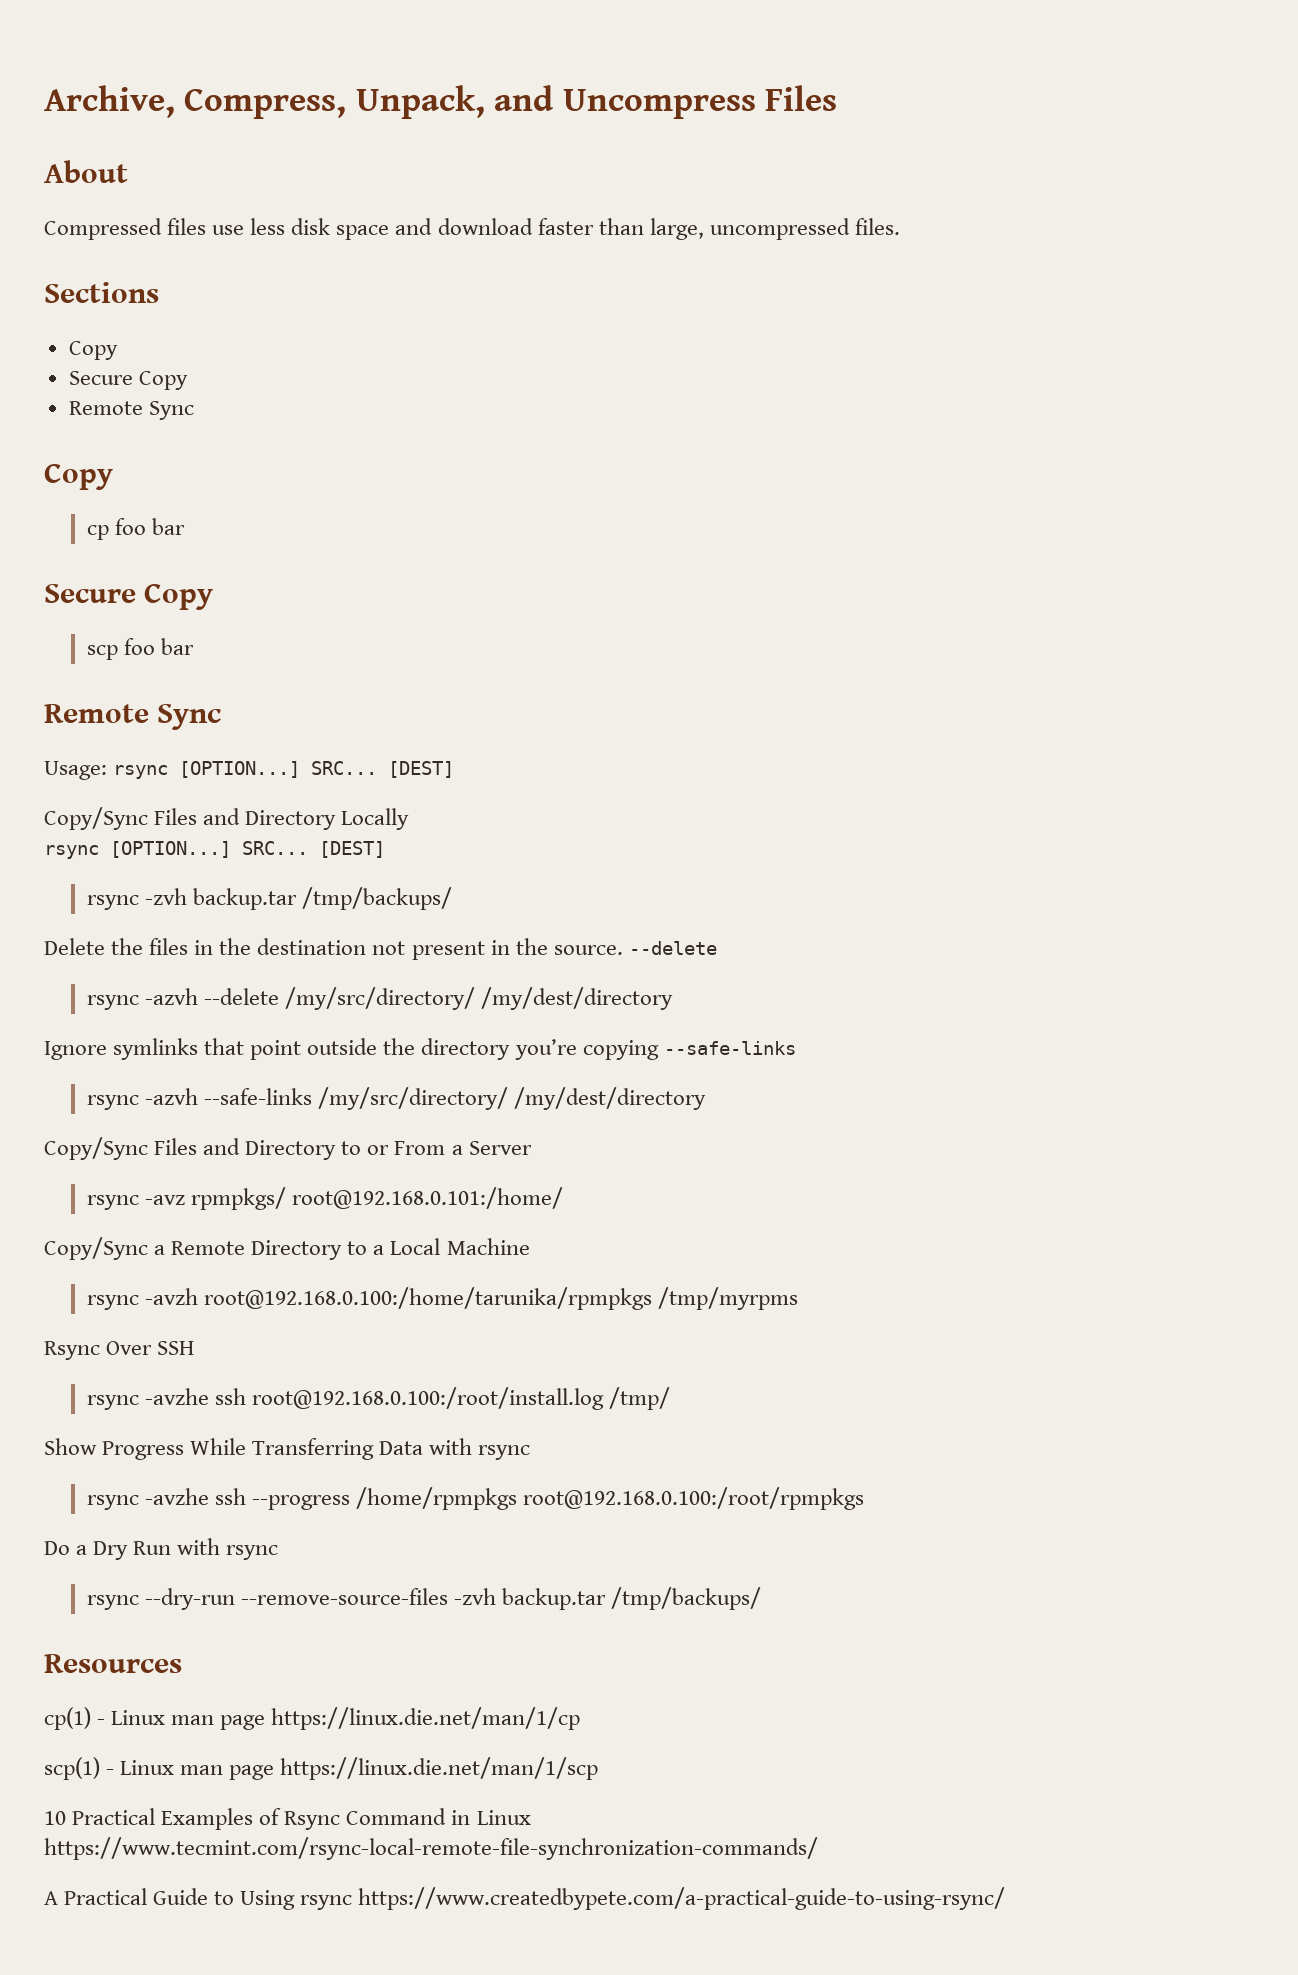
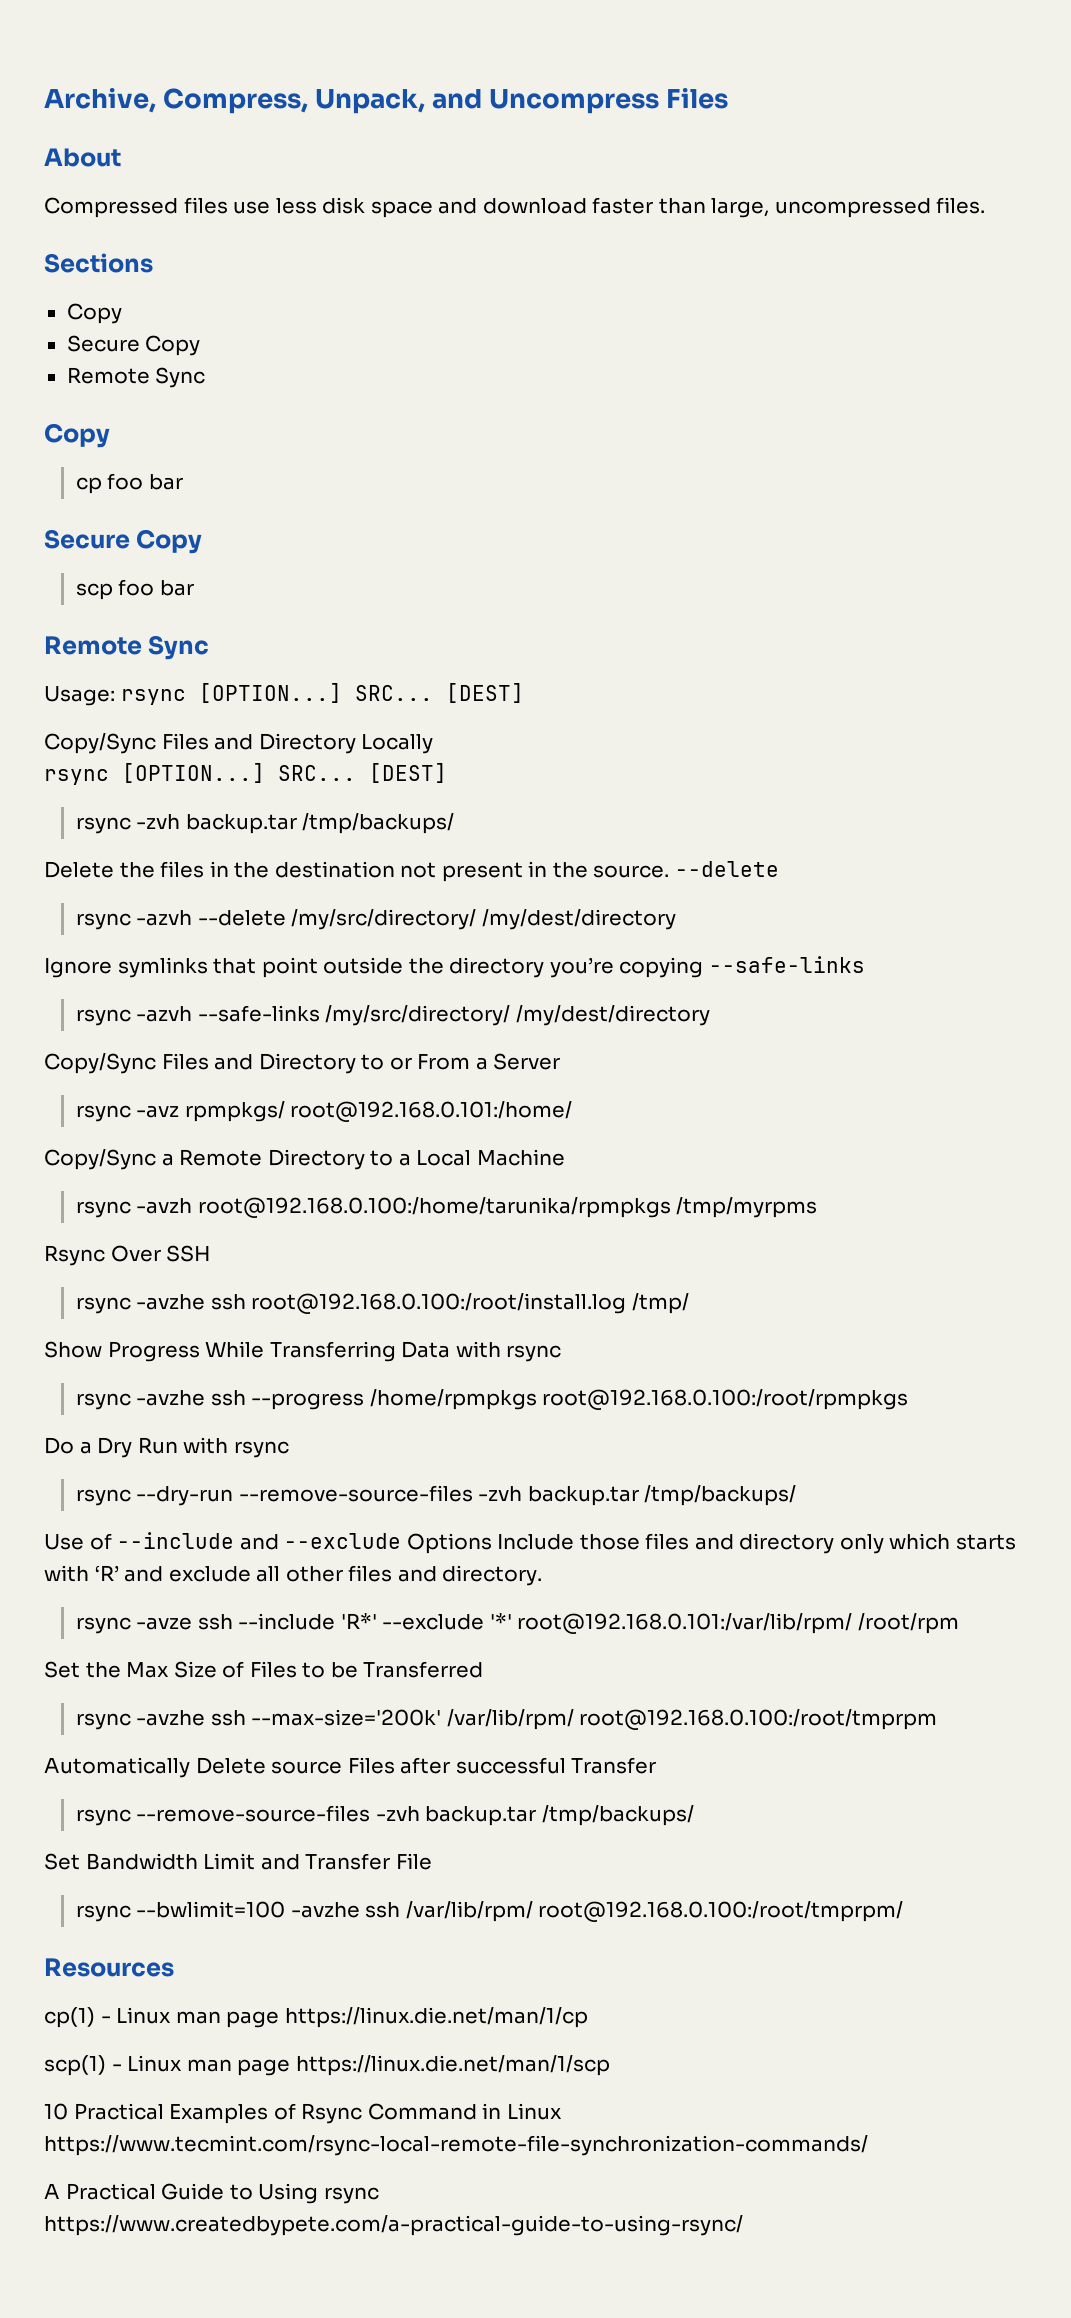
(762, 1598) none -> [44,1532,1016,1554] [44,1565,543,1586] [75,1613,959,1634] [44,1661,484,1678] [75,1709,938,1730] [44,1757,657,1778] [75,1805,694,1826] [44,1853,432,1870] [75,1901,904,1922] // Use of --include and --exclude Options Include those files and directory only which starts with ‘R’ and exclude all other files and directory. // rsync -avze ssh --include 'R*' --exclude '*' root@192.168.0.101:/var/lib/rpm/ /root/rpm // Set the Max Size of Files to be Transferred // rsync -avzhe ssh --max-size='200k' /var/lib/rpm/ root@192.168.0.100:/root/tmprpm // Automatically Delete source Files after successful Transfer // rsync --remove-source-files -zvh backup.tar /tmp/backups/ // Set Bandwidth Limit and Transfer File // rsync --bwlimit=100 -avzhe ssh /var/lib/rpm/ root@192.168.0.100:/root/tmprpm/

